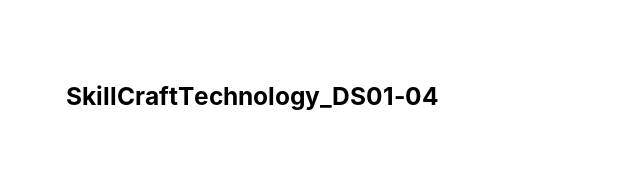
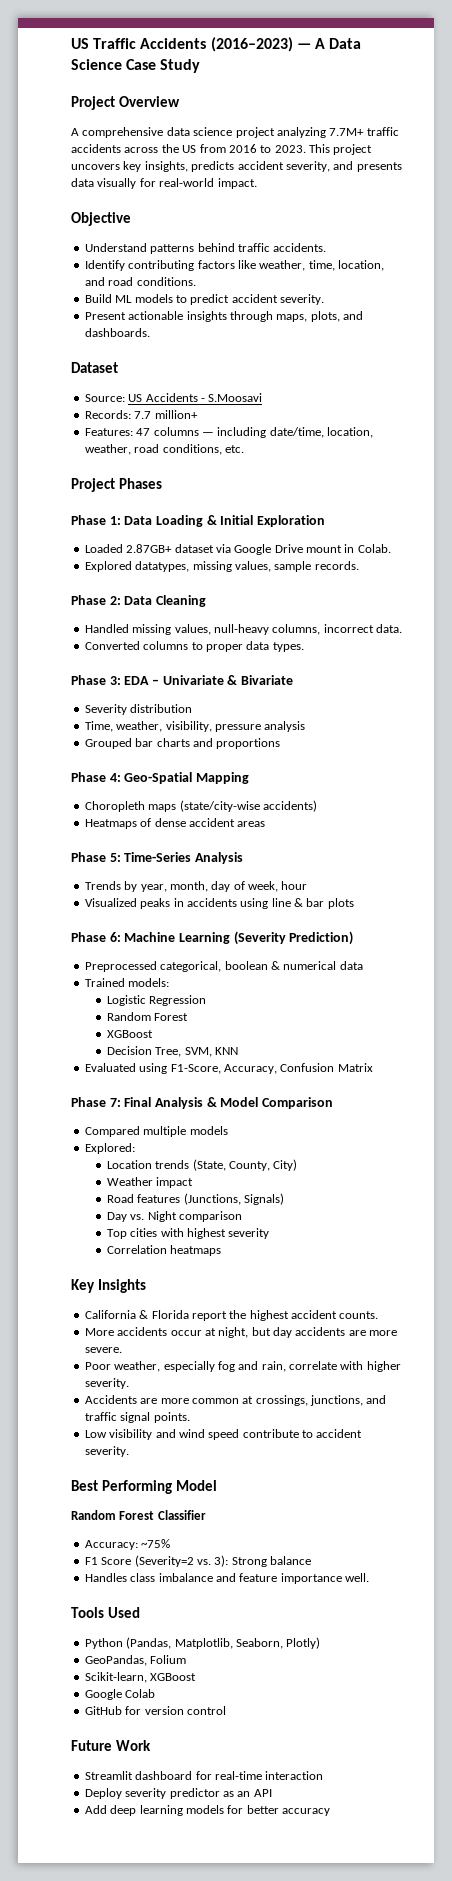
[66,85,439,110] SkillCraftTechnology_DS01-04 -> [71,37,362,52] [71,59,201,73] [71,96,180,110] [71,127,399,138] [71,144,373,155] [71,161,402,172] [71,178,257,189] [71,212,131,226] [84,243,327,254] [84,260,384,271] [84,277,196,286] [84,294,324,305] [84,311,363,322] [84,328,150,337] [71,362,118,373] [84,393,263,402] [84,410,198,419] [84,427,373,438] [84,444,244,455] [71,478,162,492] [71,515,325,527] [84,544,391,555] [84,561,359,572] [71,595,206,607] [84,624,402,635] [84,641,304,652] [71,675,293,685] [84,704,193,715] [84,721,306,732] [84,738,281,749] [71,772,249,784] [84,800,317,812] [84,818,266,829] [71,852,243,864] [84,881,308,892] [84,898,354,909] [71,931,354,945] [84,961,363,972] [84,978,170,987] [106,995,207,1006] [106,1012,189,1021] [106,1030,153,1038] [106,1046,238,1057] [84,1063,373,1074] [71,1097,333,1109] [84,1126,228,1137] [84,1143,135,1154] [106,1159,298,1171] [106,1177,194,1188] [106,1193,284,1205] [106,1211,242,1222] [106,1228,270,1239] [106,1245,222,1256] [71,1279,146,1293] [84,1310,379,1321] [84,1327,398,1338] [84,1347,122,1353] [84,1361,401,1372] [84,1378,129,1389] [84,1395,387,1406] [84,1412,190,1423] [84,1429,363,1440] [84,1446,129,1457] [71,1480,217,1494] [71,1510,206,1520] [84,1539,171,1550] [84,1555,311,1567] [84,1573,369,1584] [71,1607,140,1618] [84,1637,321,1649] [84,1655,187,1666] [84,1672,197,1683] [84,1689,156,1700] [84,1706,226,1715] [71,1740,151,1751] [84,1771,324,1780] [84,1788,272,1799] [84,1805,330,1816] US Traffic Accidents (2016–2023) — A Data Science Case Study // Project Overview // A comprehensive data science project analyzing 7.7M+ traffic accidents across the US from 2016 to 2023. This project uncovers key insights, predicts accident severity, and presents data visually for real-world impact. // Objective // Understand patterns behind traffic accidents. // Identify contributing factors like weather, time, location, and road conditions. // Build ML models to predict accident severity. // Present actionable insights through maps, plots, and dashboards. // Dataset // Source: US Accidents - S.Moosavi // Records: 7.7 million+ // Features: 47 columns — including date/time, location, weather, road conditions, etc. // Project Phases // Phase 1: Data Loading & Initial Exploration // Loaded 2.87GB+ dataset via Google Drive mount in Colab. // Explored datatypes, missing values, sample records. // Phase 2: Data Cleaning // Handled missing values, null-heavy columns, incorrect data. // Converted columns to proper data types. // Phase 3: EDA – Univariate & Bivariate // Severity distribution // Time, weather, visibility, pressure analysis // Grouped bar charts and proportions // Phase 4: Geo-Spatial Mapping // Choropleth maps (state/city-wise accidents) // Heatmaps of dense accident areas // Phase 5: Time-Series Analysis // Trends by year, month, day of week, hour // Visualized peaks in accidents using line & bar plots // Phase 6: Machine Learning (Severity Prediction) // Preprocessed categorical, boolean & numerical data // Trained models: // Logistic Regression // Random Forest // XGBoost // Decision Tree, SVM, KNN // Evaluated using F1-Score, Accuracy, Confusion Matrix // Phase 7: Final Analysis & Model Comparison // Compared multiple models // Explored: // Location trends (State, County, City) // Weather impact // Road features (Junctions, Signals) // Day vs. Night comparison // Top cities with highest severity // Correlation heatmaps // Key Insights // California & Florida report the highest accident counts. // More accidents occur at night, but day accidents are more severe. // Poor weather, especially fog and rain, correlate with higher severity. // Accidents are more common at crossings, junctions, and traffic signal points. // Low visibility and wind speed contribute to accident severity. // Best Performing Model // Random Forest Classifier // Accuracy: ~75% // F1 Score (Severity=2 vs. 3): Strong balance // Handles class imbalance and feature importance well. // Tools Used // Python (Pandas, Matplotlib, Seaborn, Plotly) // GeoPandas, Folium // Scikit-learn, XGBoost // Google Colab // GitHub for version control // Future Work // Streamlit dashboard for real-time interaction // Deploy severity predictor as an API // Add deep learning models for better accuracy

